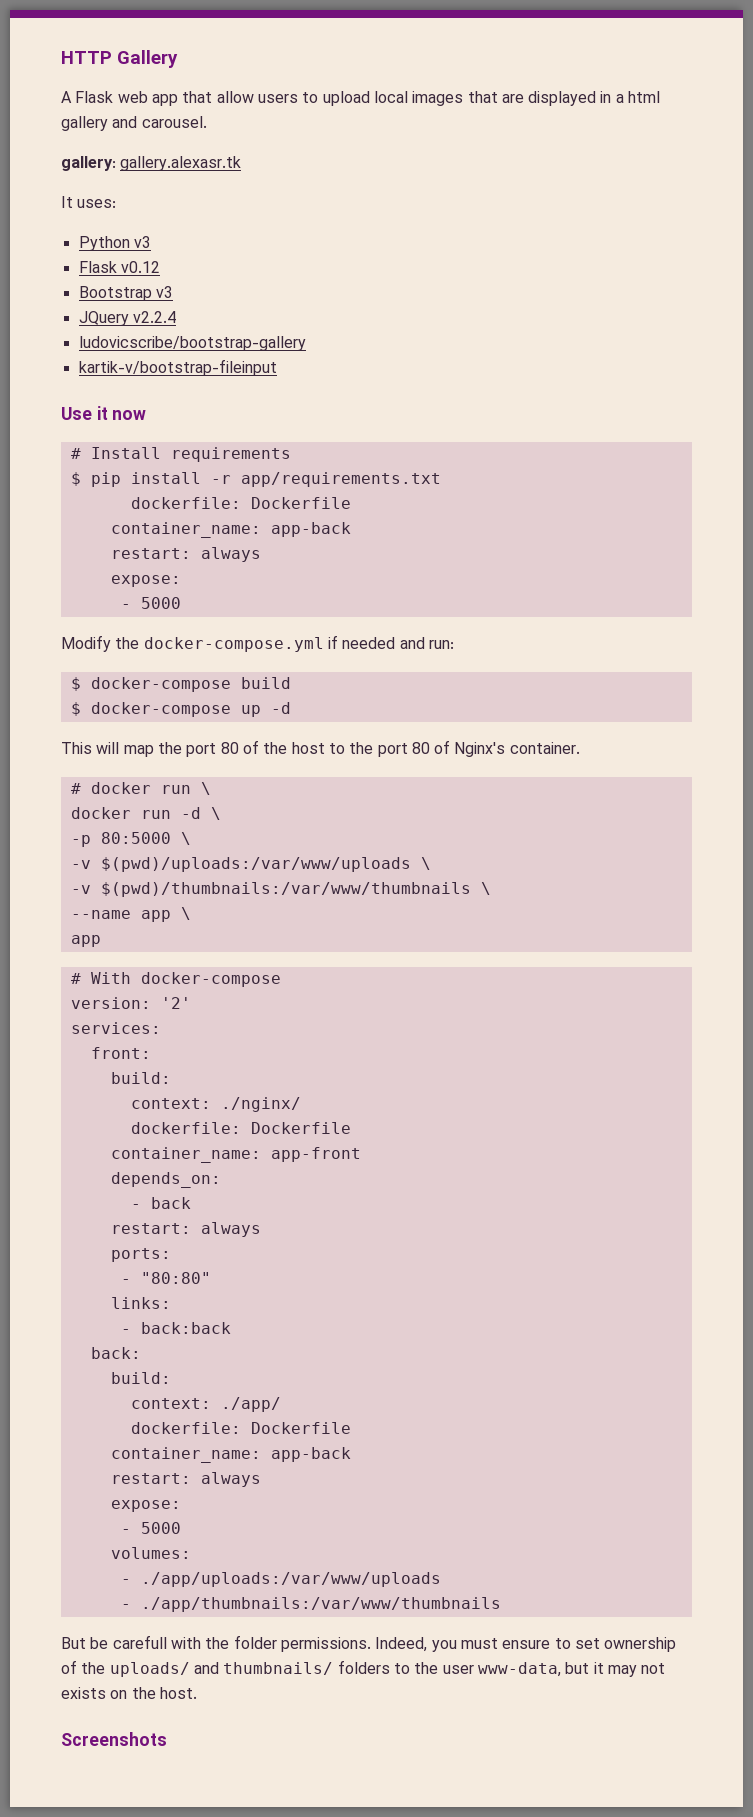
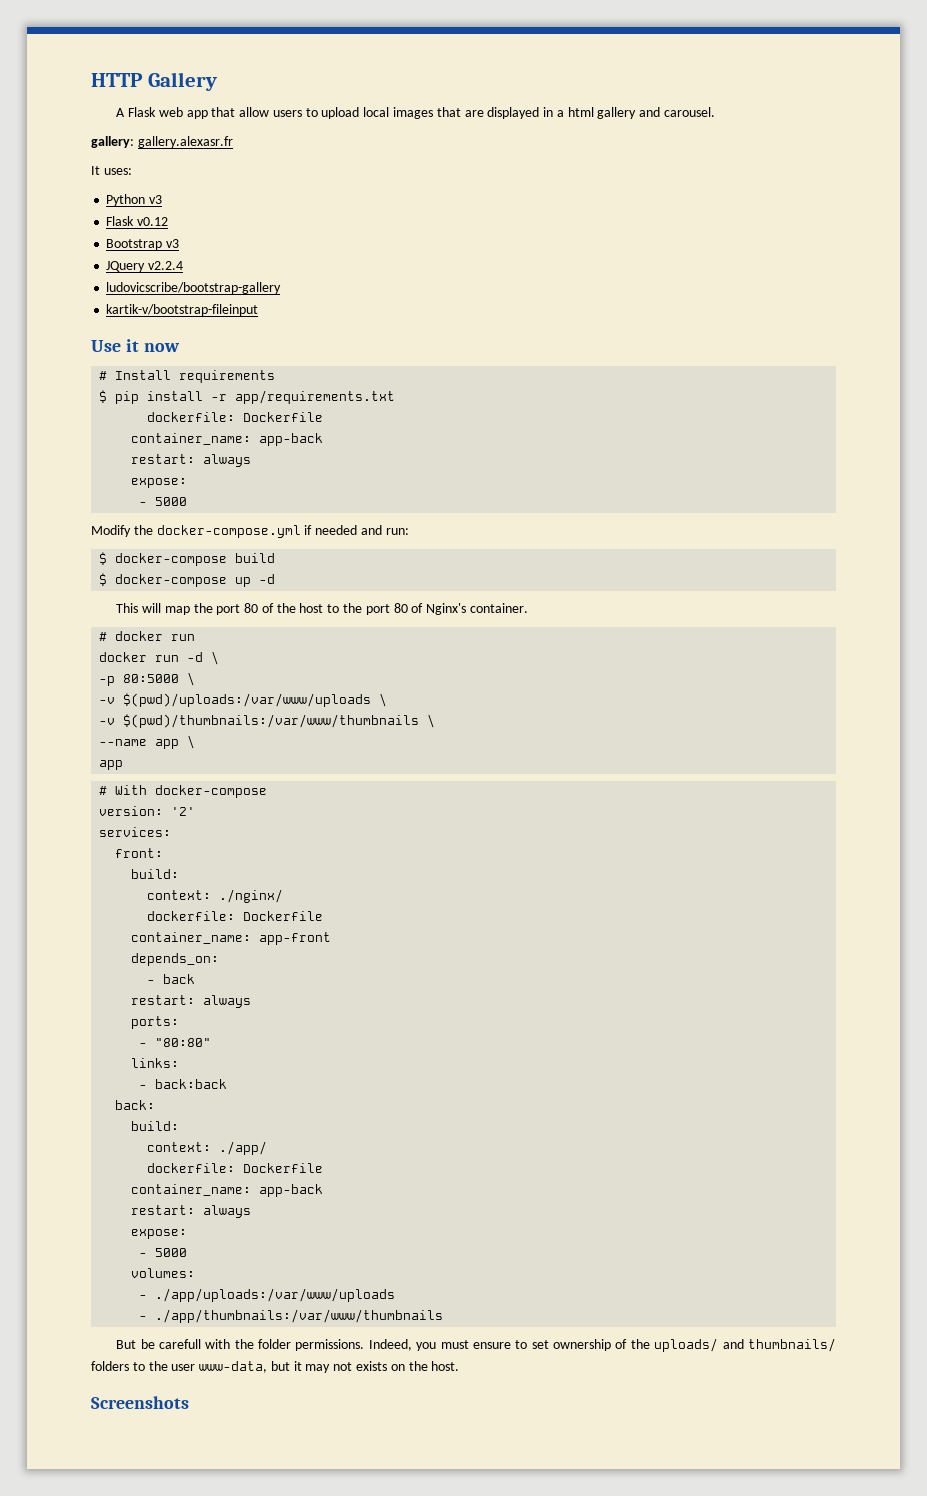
[120,156,242,171] gallery.alexasr.tk -> [137,136,233,148] gallery.alexasr.fr
[200,782,211,795] \ -> (196, 637) none

